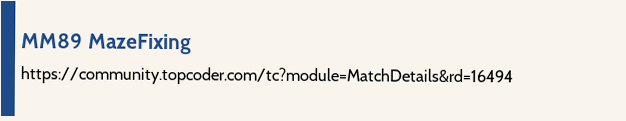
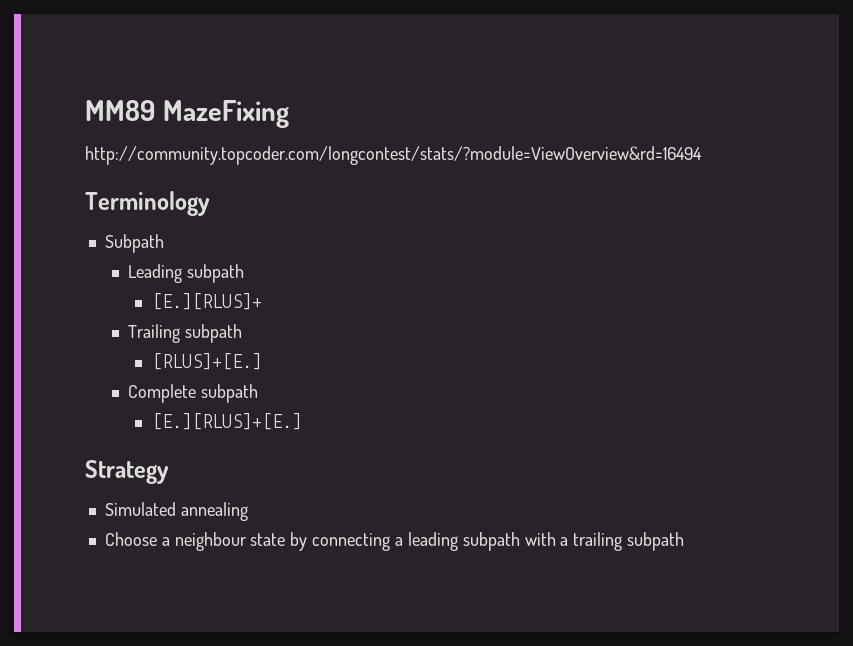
[20,66,513,87] https://community.topcoder.com/tc?module=MatchDetails&rd=16494 -> [85,146,702,165] [85,191,210,216] [104,234,164,253] [128,264,245,283] [151,293,262,310] [128,324,243,343] [151,353,262,370] [128,384,259,403] [151,413,302,430] [85,460,169,484] [104,502,248,521] [104,532,685,551] http://community.topcoder.com/longcontest/stats/?module=ViewOverview&rd=16494 // Terminology // Subpath // Leading subpath // [E.][RLUS]+ // Trailing subpath // [RLUS]+[E.] // Complete subpath // [E.][RLUS]+[E.] // Strategy // Simulated annealing // Choose a neighbour state by connecting a leading subpath with a trailing subpath

